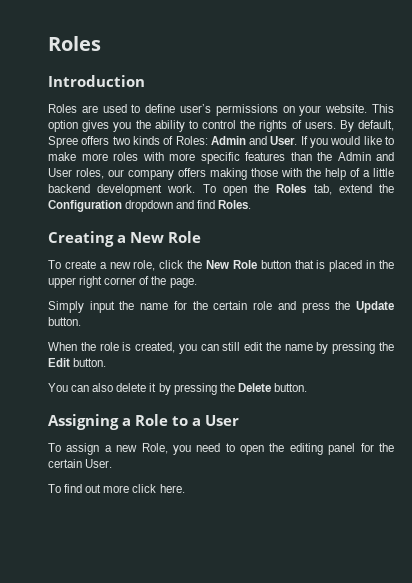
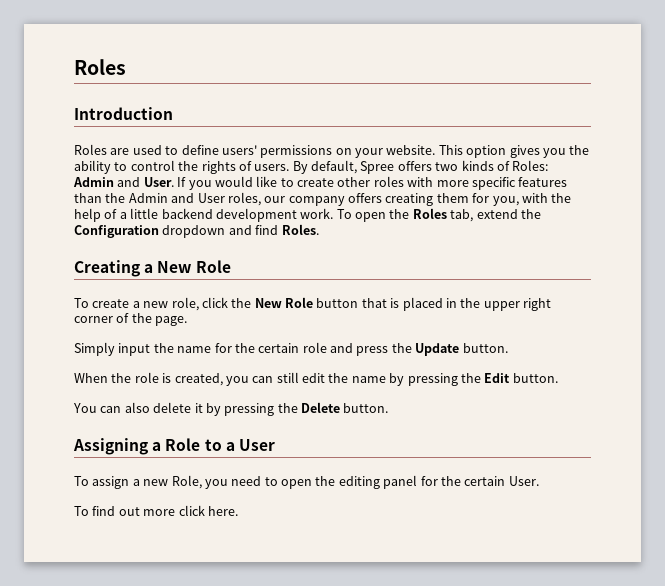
[180,104,211,113] user’s -> [221,145,257,155] users'
[48,152,108,161] make more -> [297,177,371,187] create other
[210,168,278,180] making those -> [385,193,519,206] creating them for you,

